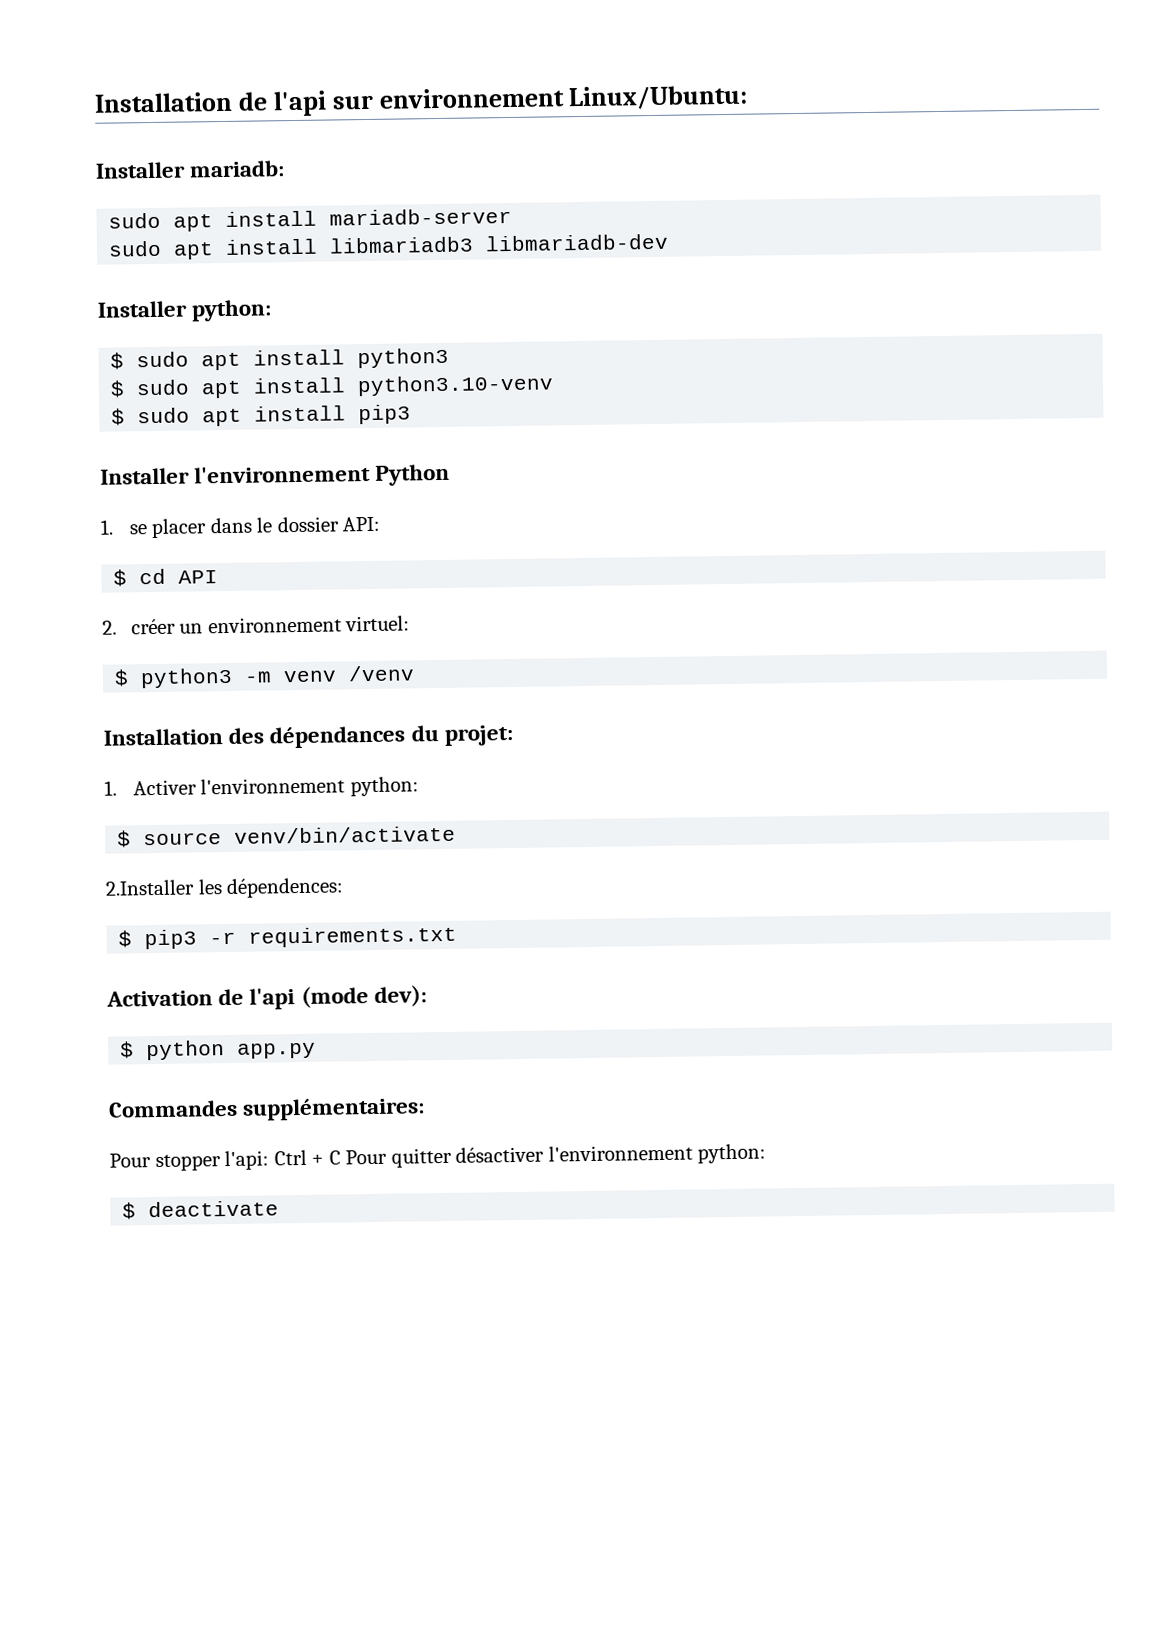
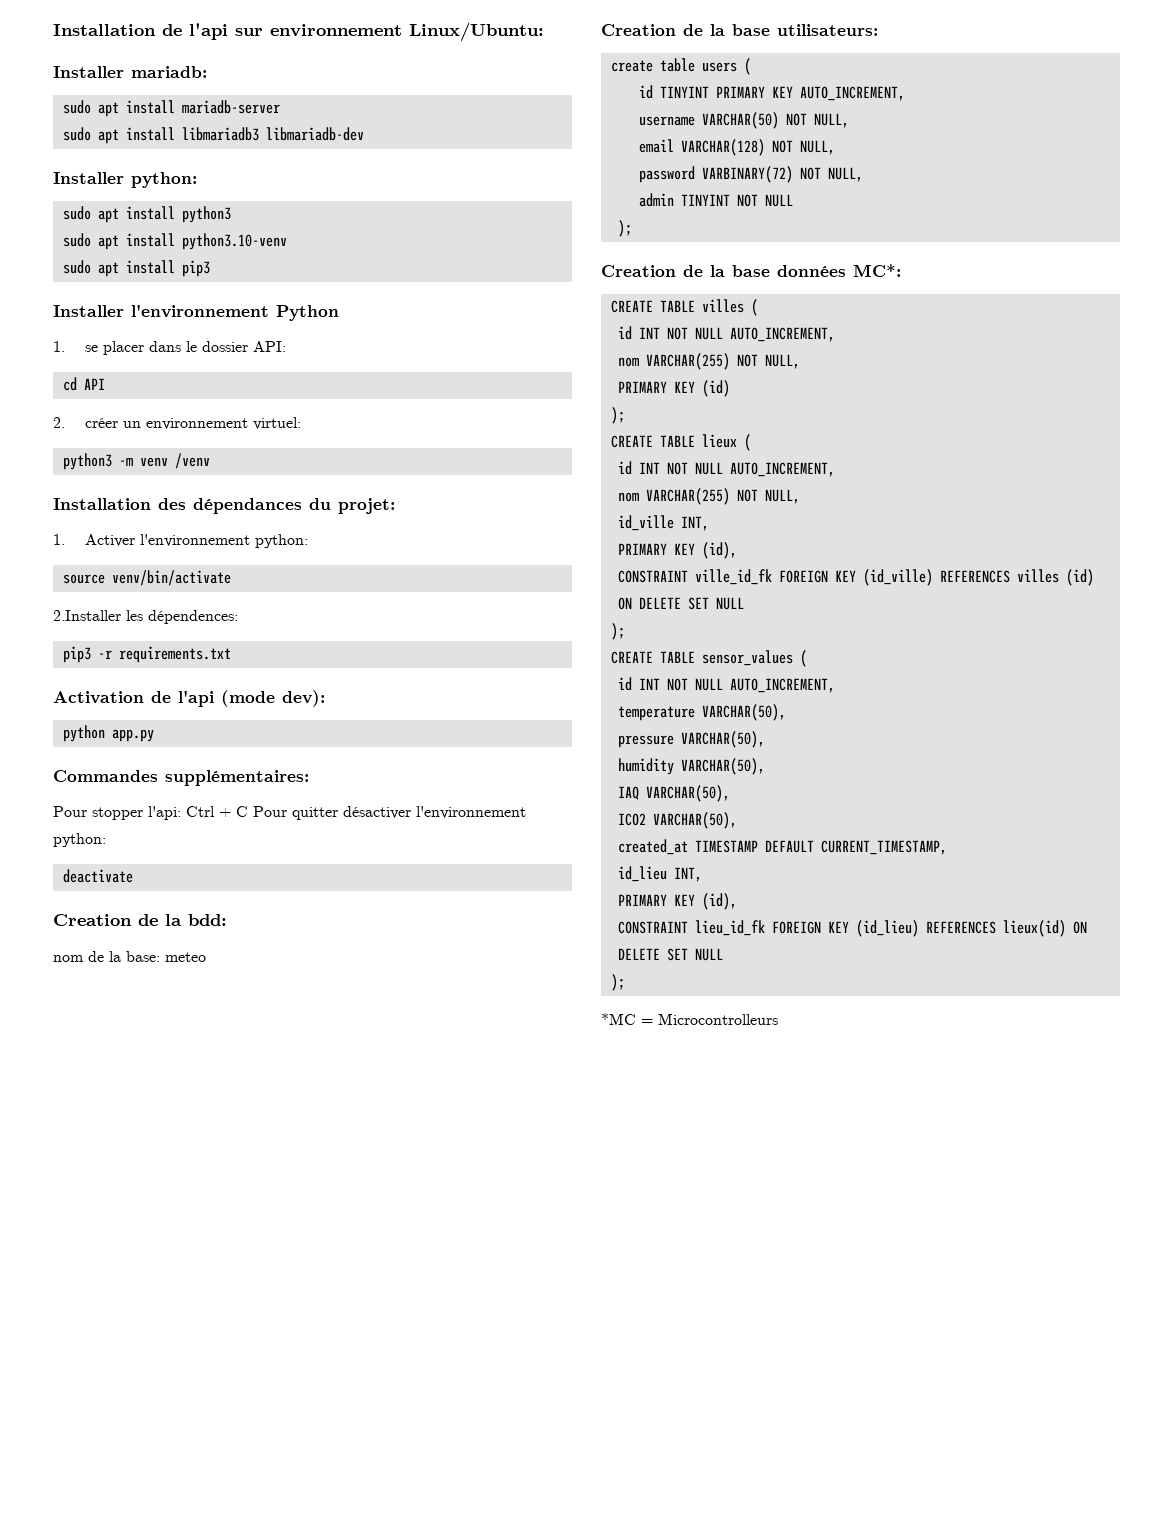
[110,352,125,370] $ -> (197, 180) none
[110,380,126,398] $ -> (231, 214) none
[111,408,126,426] $ -> (287, 241) none
[113,569,128,587] $ -> (286, 346) none
[114,669,130,687] $ -> (301, 423) none
[117,830,132,848] $ -> (308, 541) none
[118,930,133,948] $ -> (238, 617) none
[120,1041,135,1059] $ -> (325, 698) none
[122,1202,137,1220] $ -> (106, 840) none
(280, 1209) none -> [53,914,227,926] [53,951,206,962] [601,24,878,36] [610,58,751,75] [638,85,905,101] [638,112,849,129] [638,139,835,156] [638,166,863,183] [638,193,793,207] [617,220,632,237] [601,264,901,277] [610,299,758,316] [617,326,835,342] [617,353,800,370] [617,380,730,397] [610,407,625,424] [610,434,751,451] [617,461,835,477] [617,488,800,505] [617,515,709,531] [617,542,737,559] [617,569,1094,586] [617,597,744,610] [610,623,625,640] [610,650,807,667] [617,677,835,693] [617,704,786,721] [617,731,765,748] [617,758,765,775] [617,785,730,802] [617,812,737,829] [617,839,947,855] [617,866,702,882] [617,893,737,910] [617,920,1087,937] [617,948,723,961] [610,974,625,991] [601,1013,778,1025] // Creation de la bdd: // nom de la base: meteo // Creation de la base utilisateurs: // create table users ( // id TINYINT PRIMARY KEY AUTO_INCREMENT, // username VARCHAR(50) NOT NULL, // email VARCHAR(128) NOT NULL, // password VARBINARY(72) NOT NULL, // admin TINYINT NOT NULL // ); // Creation de la base données MC*: // CREATE TABLE villes ( // id INT NOT NULL AUTO_INCREMENT, // nom VARCHAR(255) NOT NULL, // PRIMARY KEY (id) // ); // CREATE TABLE lieux ( // id INT NOT NULL AUTO_INCREMENT, // nom VARCHAR(255) NOT NULL, // id_ville INT, // PRIMARY KEY (id), // CONSTRAINT ville_id_fk FOREIGN KEY (id_ville) REFERENCES villes (id) ON DELETE SET NULL // ); // CREATE TABLE sensor_values ( // id INT NOT NULL AUTO_INCREMENT, // temperature VARCHAR(50), // pressure VARCHAR(50), // humidity VARCHAR(50), // IAQ VARCHAR(50), // ICO2 VARCHAR(50), // created_at TIMESTAMP DEFAULT CURRENT_TIMESTAMP, // id_lieu INT, // PRIMARY KEY (id), // CONSTRAINT lieu_id_fk FOREIGN KEY (id_lieu) REFERENCES lieux(id) ON DELETE SET NULL // ); // *MC = Microcontrolleurs

